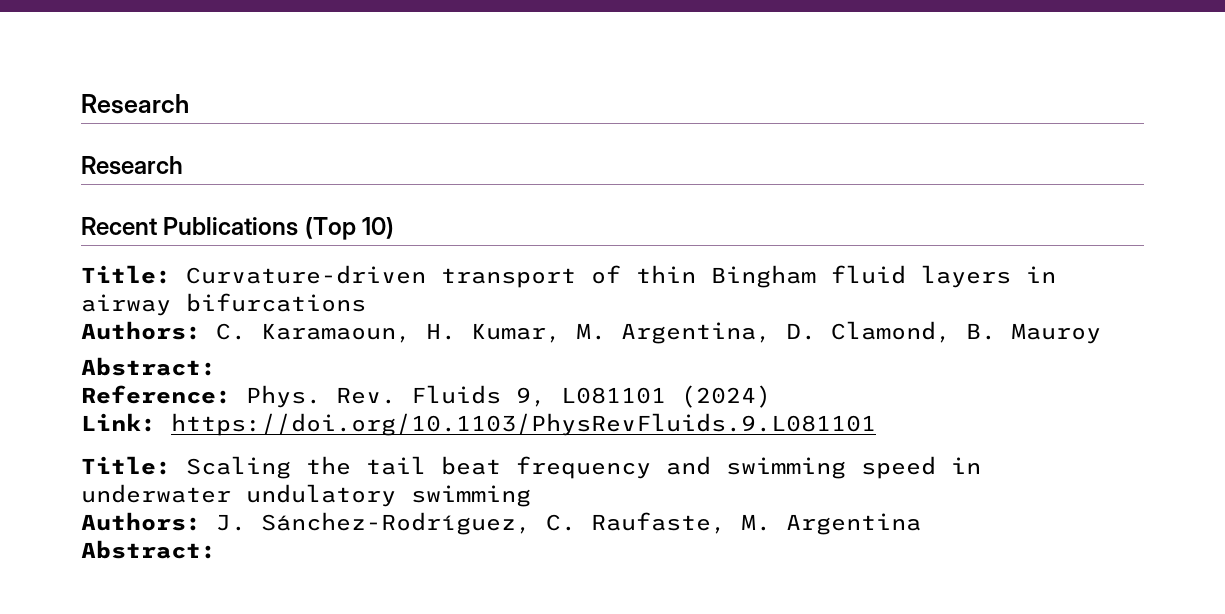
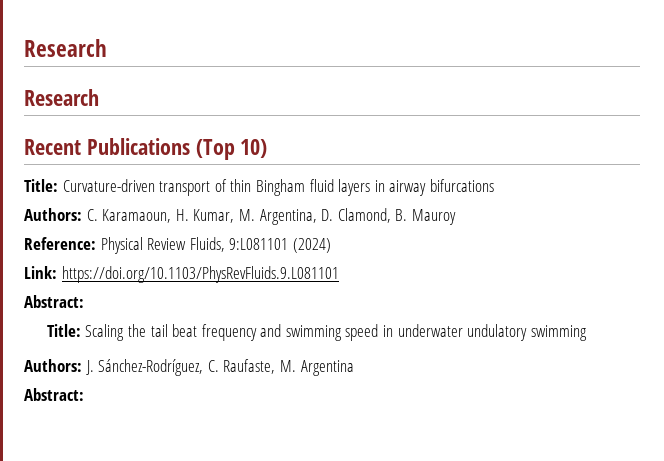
[81,357,216,376] // Abstract: -> (456, 217) none
[246,385,666,408] Phys. Rev. Fluids 9, L081101 -> [100,237,289,254] Physical Review Fluids, 9:L081101
(876, 424) none -> [24,295,84,308] // Abstract:

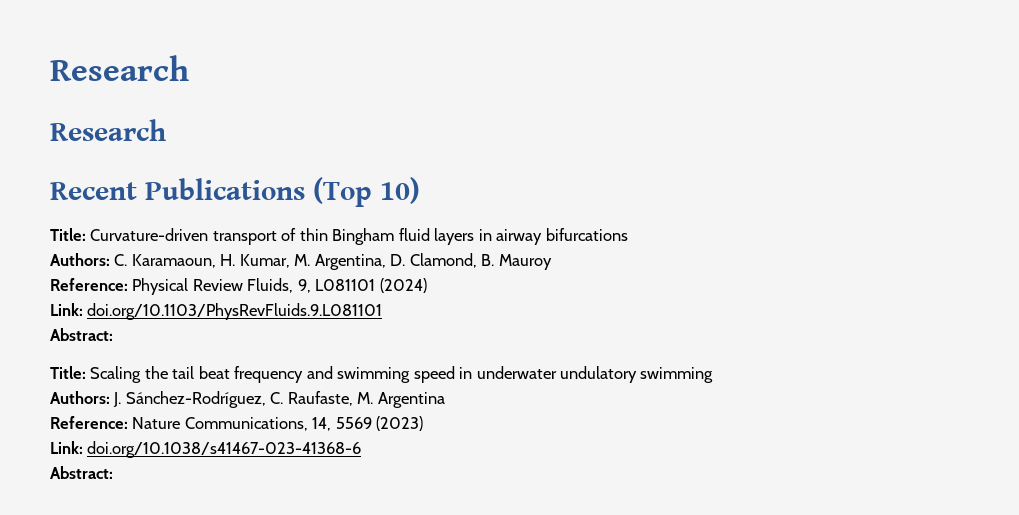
[229,238,289,250] 9:L081101 -> [297,279,376,293] 9, L081101
[61,266,339,283] https://doi.org/10.1103/PhysRevFluids.9.L081101 -> [87,303,383,320] doi.org/10.1103/PhysRevFluids.9.L081101
(354, 368) none -> [50,416,424,431] [50,441,362,458] // Reference: Nature Communications, 14, 5569 (2023) // Link: doi.org/10.1038/s41467-023-41368-6

